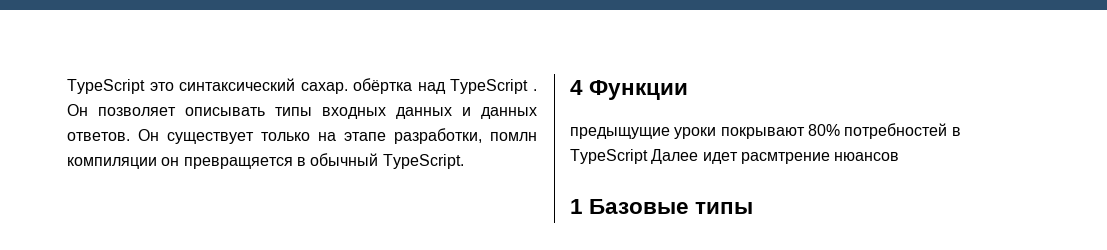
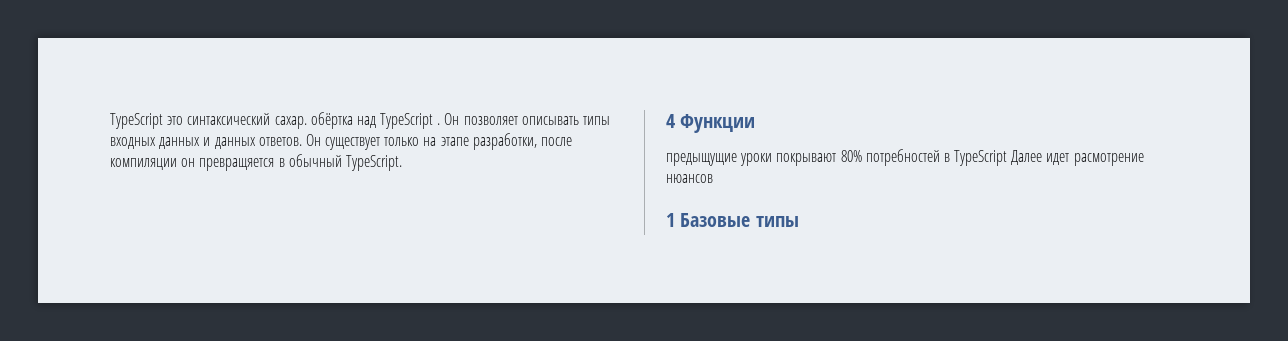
[490,132,537,141] помлн -> [541,137,573,146] после
[740,152,830,164] расмтрение -> [1073,153,1144,166] расмотрение

